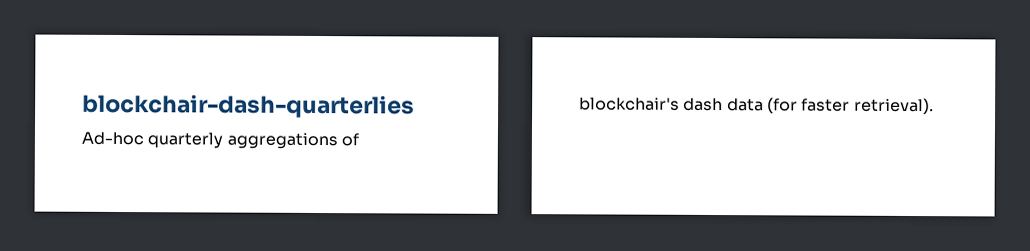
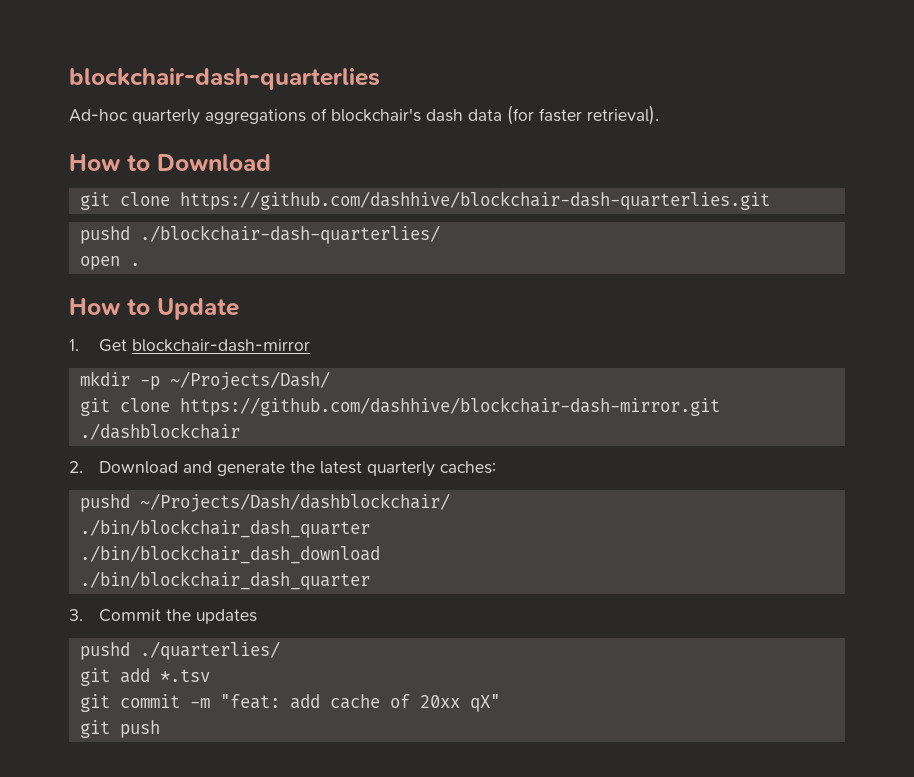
(934, 106) none -> [69,154,271,171] [79,191,770,210] [79,225,440,244] [79,256,140,270] [69,298,239,320] [69,339,310,352] [79,371,330,390] [79,397,720,416] [79,423,240,440] [69,461,496,477] [79,493,450,512] [79,519,370,538] [79,545,380,564] [79,571,370,590] [69,609,257,624] [79,641,280,660] [79,668,210,686] [79,694,500,712] [79,720,160,738] // How to Download // git clone https://github.com/dashhive/blockchair-dash-quarterlies.git // pushd ./blockchair-dash-quarterlies/ // open . // How to Update // 1. Get blockchair-dash-mirror // mkdir -p ~/Projects/Dash/ // git clone https://github.com/dashhive/blockchair-dash-mirror.git ./dashblockchair // 2. Download and generate the latest quarterly caches: // pushd ~/Projects/Dash/dashblockchair/ // ./bin/blockchair_dash_quarter // ./bin/blockchair_dash_download // ./bin/blockchair_dash_quarter // 3. Commit the updates // pushd ./quarterlies/ // git add *.tsv // git commit -m "feat: add cache of 20xx qX" // git push

